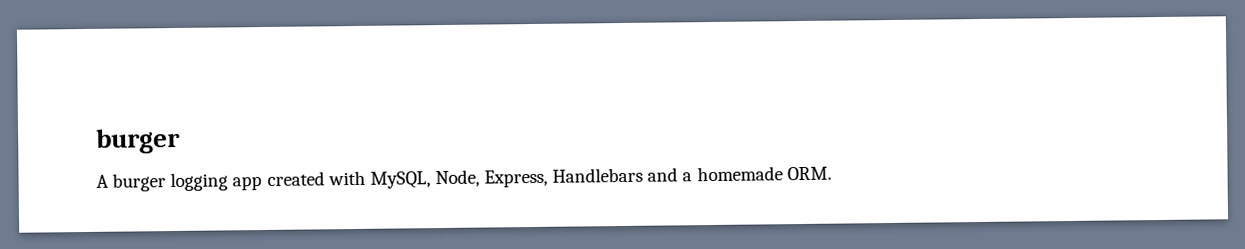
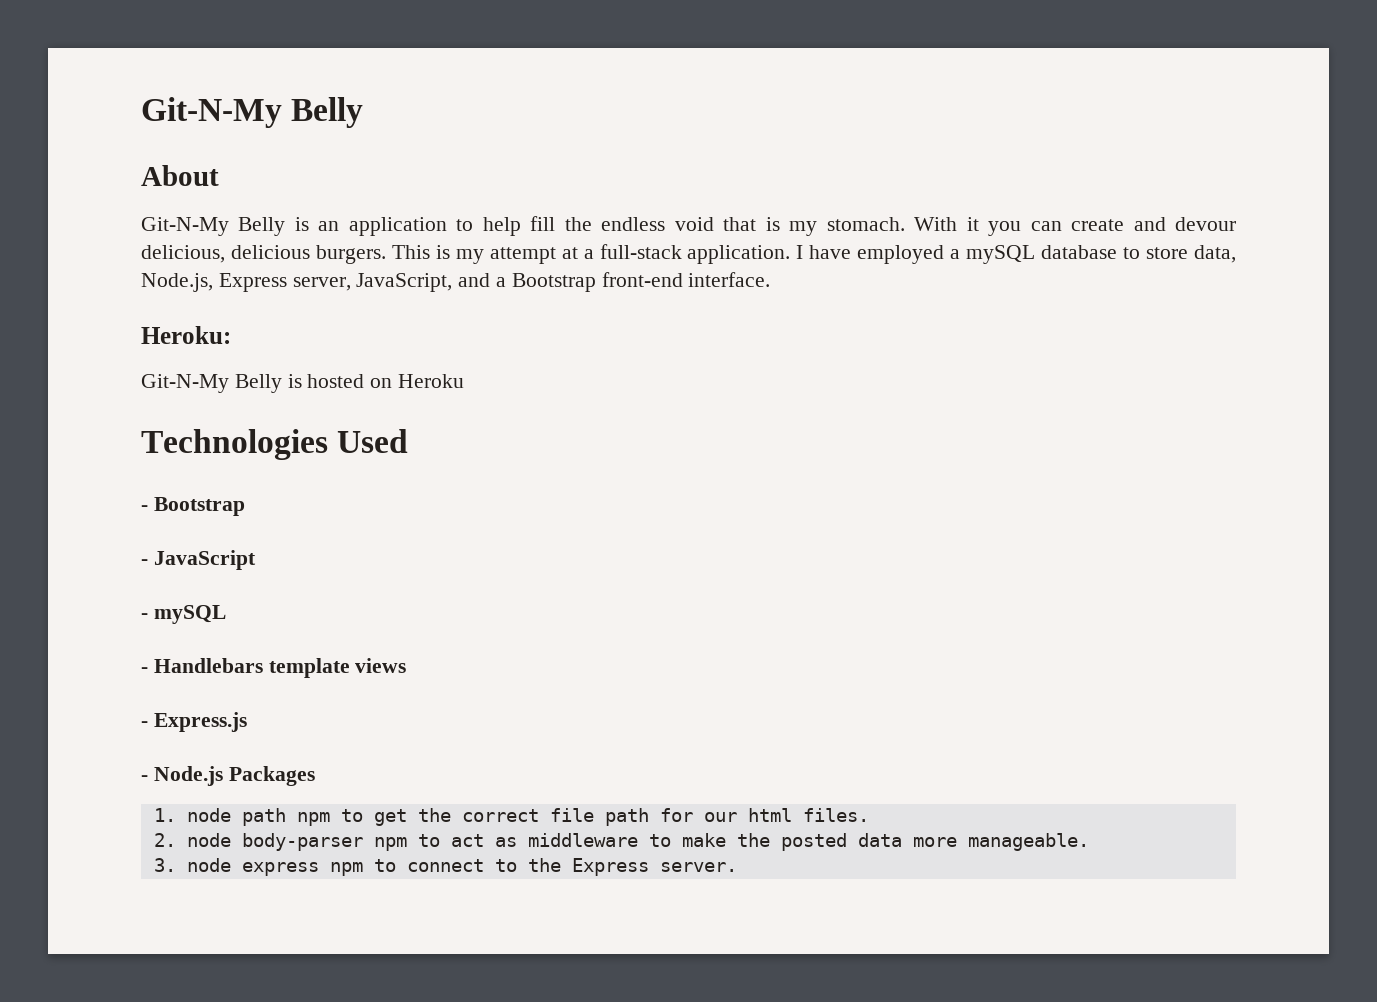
[96,127,181,154] [96,166,832,192] burger // A burger logging app created with MySQL, Node, Express, Handlebars and a homemade ORM. -> [141,97,364,128] [141,165,219,186] [141,216,1236,236] [141,244,1236,264] [141,272,771,292] [141,326,231,344] [141,374,465,393] [141,429,409,460] [141,497,245,516] [141,550,256,570] [141,605,226,624] [141,658,407,678] [141,712,247,732] [141,766,315,786] [153,808,869,826] [153,833,1089,851] [153,858,737,876] Git-N-My Belly // About // Git-N-My Belly is an application to help fill the endless void that is my stomach. With it you can create and devour delicious, delicious burgers. This is my attempt at a full-stack application. I have employed a mySQL database to store data, Node.js, Express server, JavaScript, and a Bootstrap front-end interface. // Heroku: // Git-N-My Belly is hosted on Heroku // Technologies Used // - Bootstrap // - JavaScript // - mySQL // - Handlebars template views // - Express.js // - Node.js Packages // 1. node path npm to get the correct file path for our html files. // 2. node body-parser npm to act as middleware to make the posted data more manageable. // 3. node express npm to connect to the Express server.

